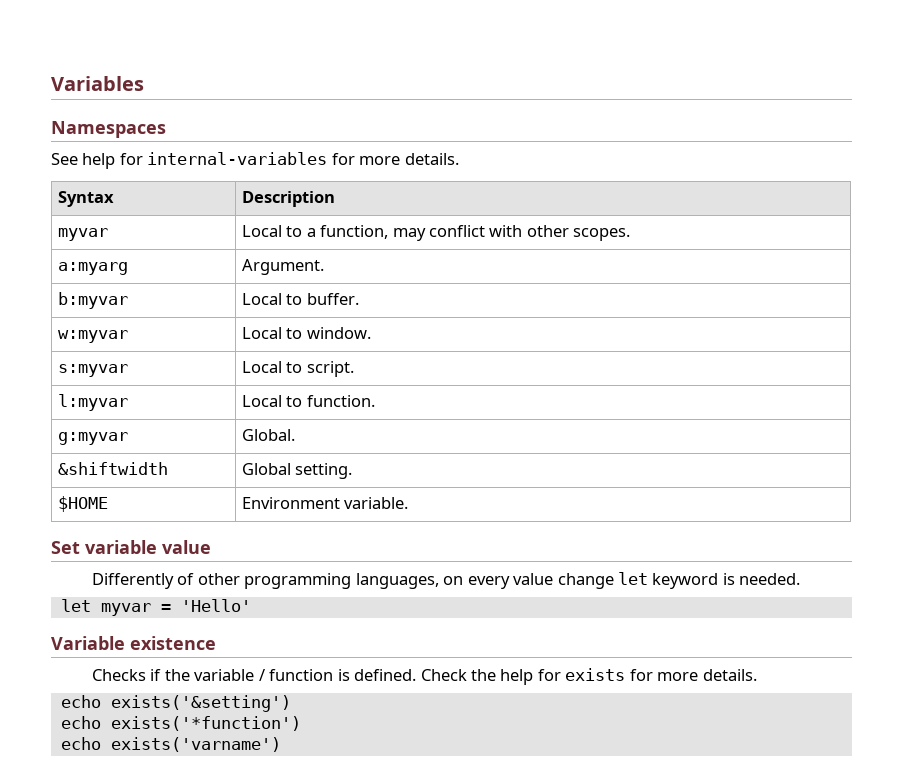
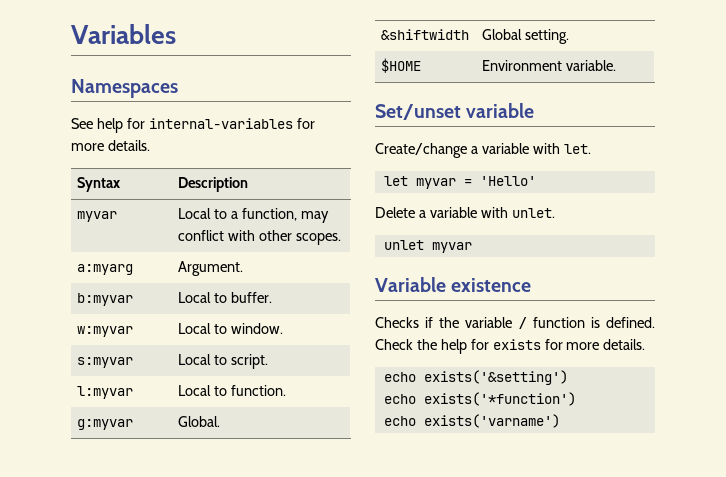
[51,540,211,554] [91,572,801,589] [60,599,251,616] Set variable value // Differently of other programming languages, on every value change let keyword is needed. // let myvar = 'Hello' -> [375,103,535,120] [375,143,591,158] [383,176,536,189] [375,207,555,218] [383,240,472,253] Set/unset variable // Create/change a variable with let. // let myvar = 'Hello' // Delete a variable with unlet. // unlet myvar

